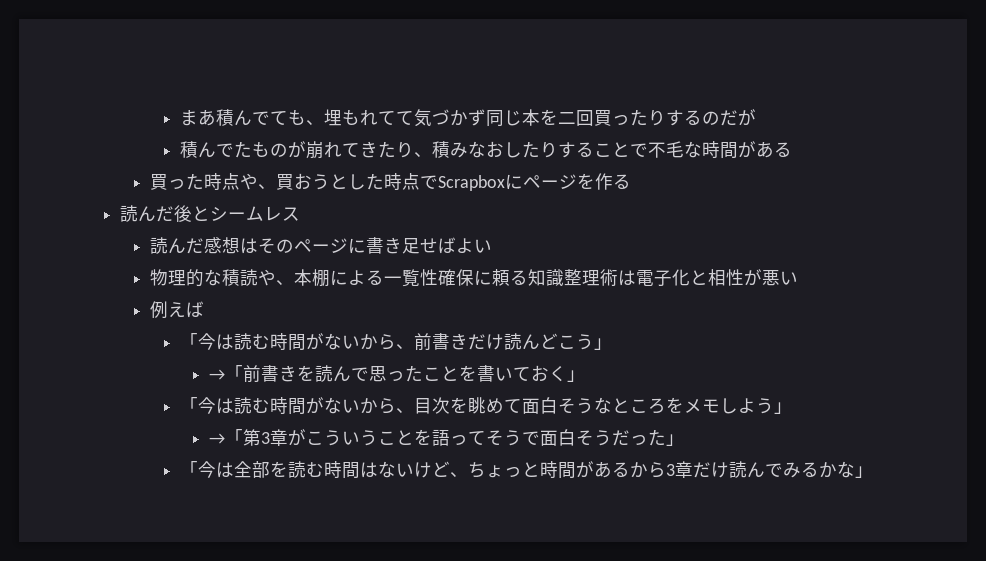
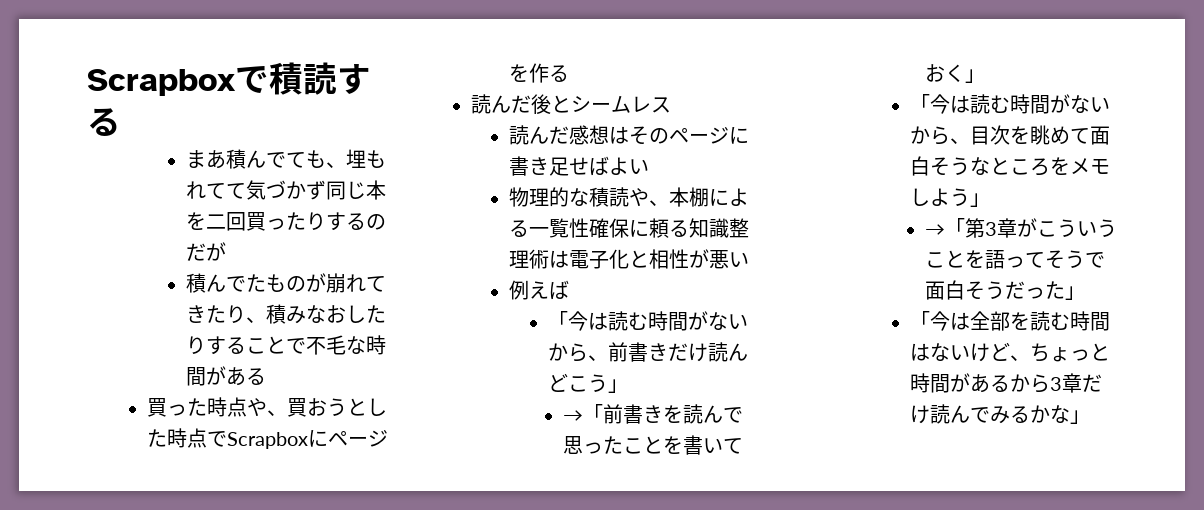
(179, 118) none -> [87,62,371,96] [87,108,121,136] Scrapboxで積読する //

